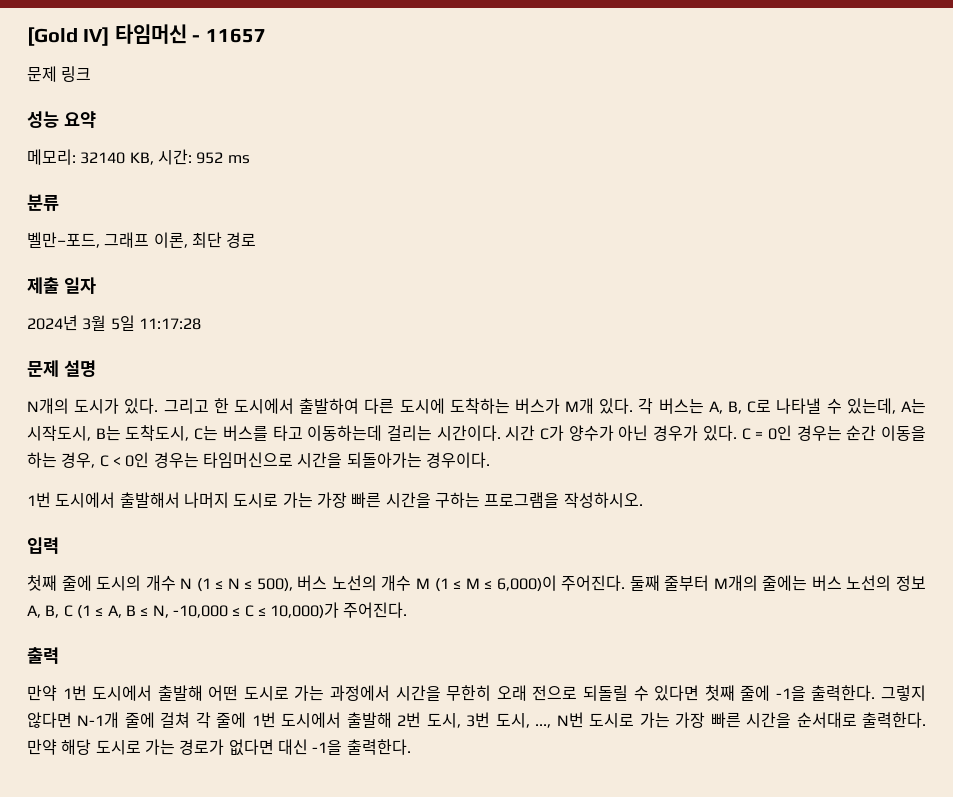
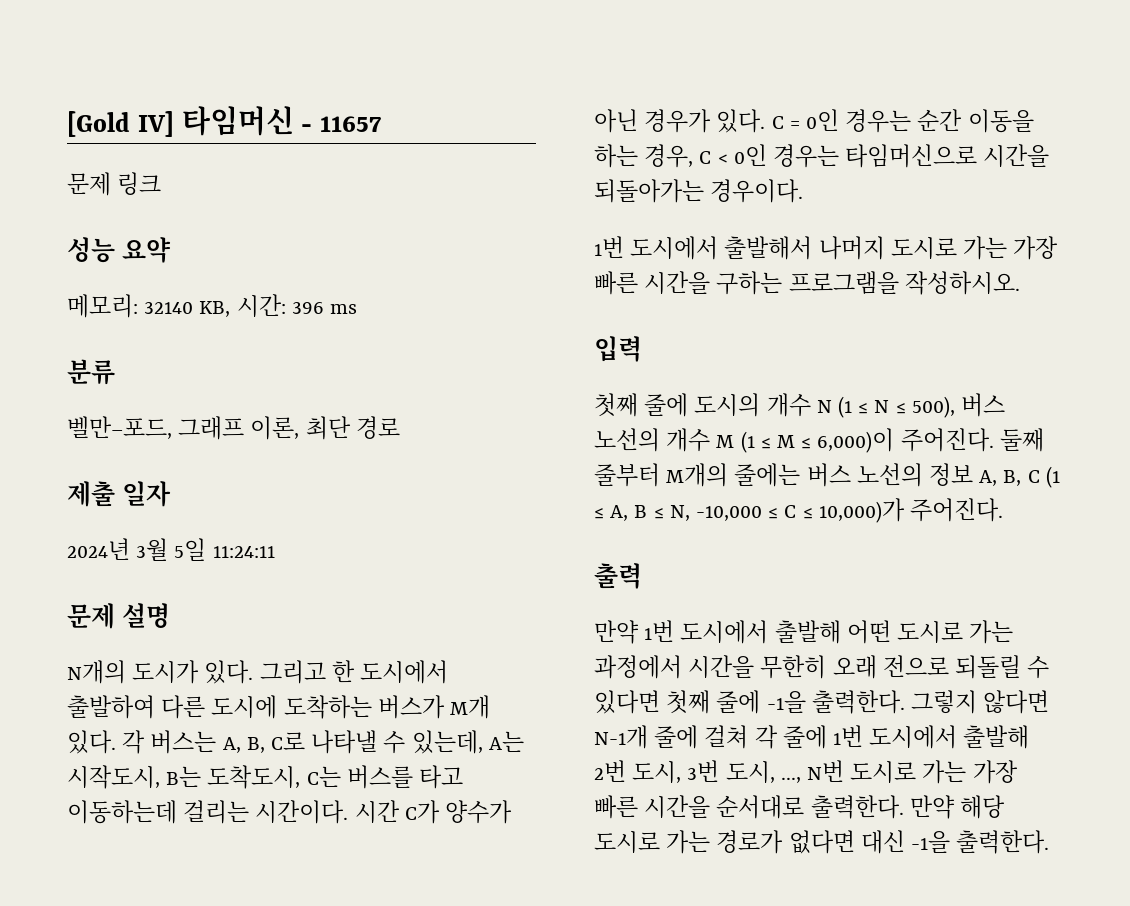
[196,152,224,164] 952 -> [291,302,324,314] 396
[138,318,201,330] 11:17:28 -> [212,546,275,558] 11:24:11

